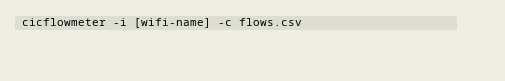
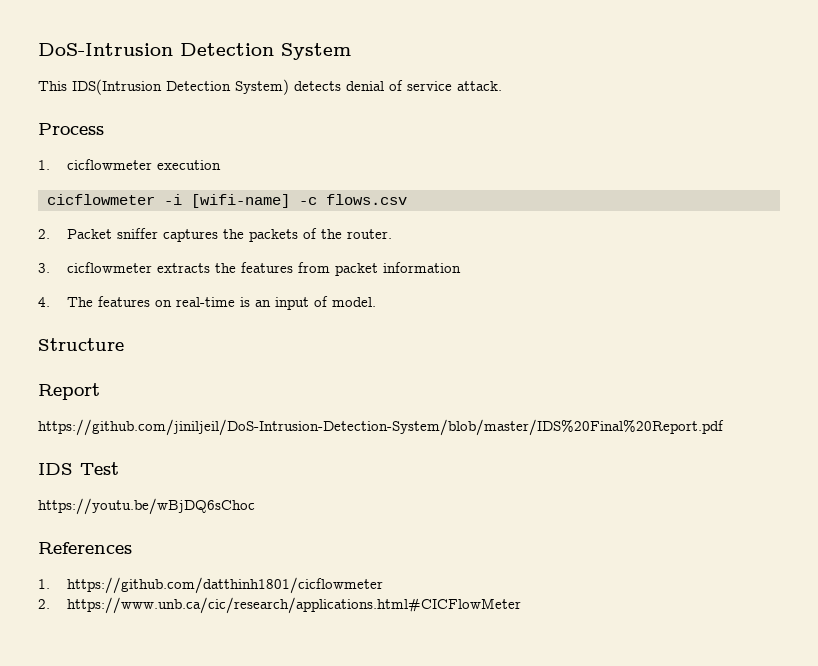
(21, 22) none -> [38,43,351,60] [38,79,502,95] [38,123,104,135] [38,159,221,170] DoS-Intrusion Detection System // This IDS(Intrusion Detection System) detects denial of service attack. // Process // 1. cicflowmeter execution //
(302, 22) none -> [38,228,392,242] [38,262,461,276] [38,296,376,310] [38,338,124,351] [38,383,100,400] [38,419,724,436] [38,462,119,475] [38,498,255,515] [38,542,132,554] [38,577,383,594] [38,597,521,614] // 2. Packet sniffer captures the packets of the router. // 3. cicflowmeter extracts the features from packet information // 4. The features on real-time is an input of model. // Structure // Report // https://github.com/jiniljeil/DoS-Intrusion-Detection-System/blob/master/IDS%20Final%20Report.pdf // IDS Test // https://youtu.be/wBjDQ6sChoc // References // 1. https://github.com/datthinh1801/cicflowmeter // 2. https://www.unb.ca/cic/research/applications.html#CICFlowMeter

